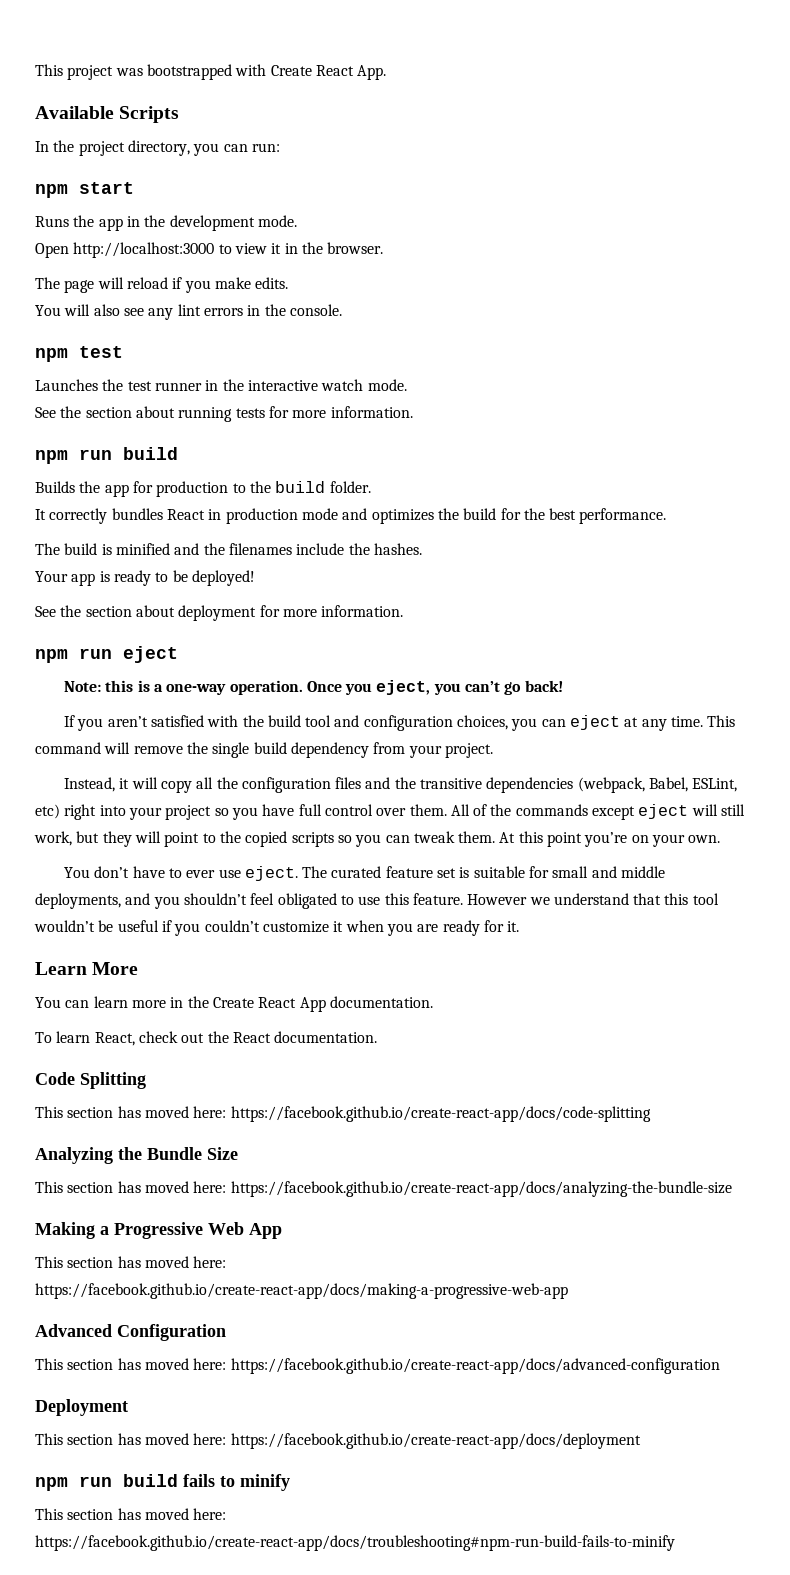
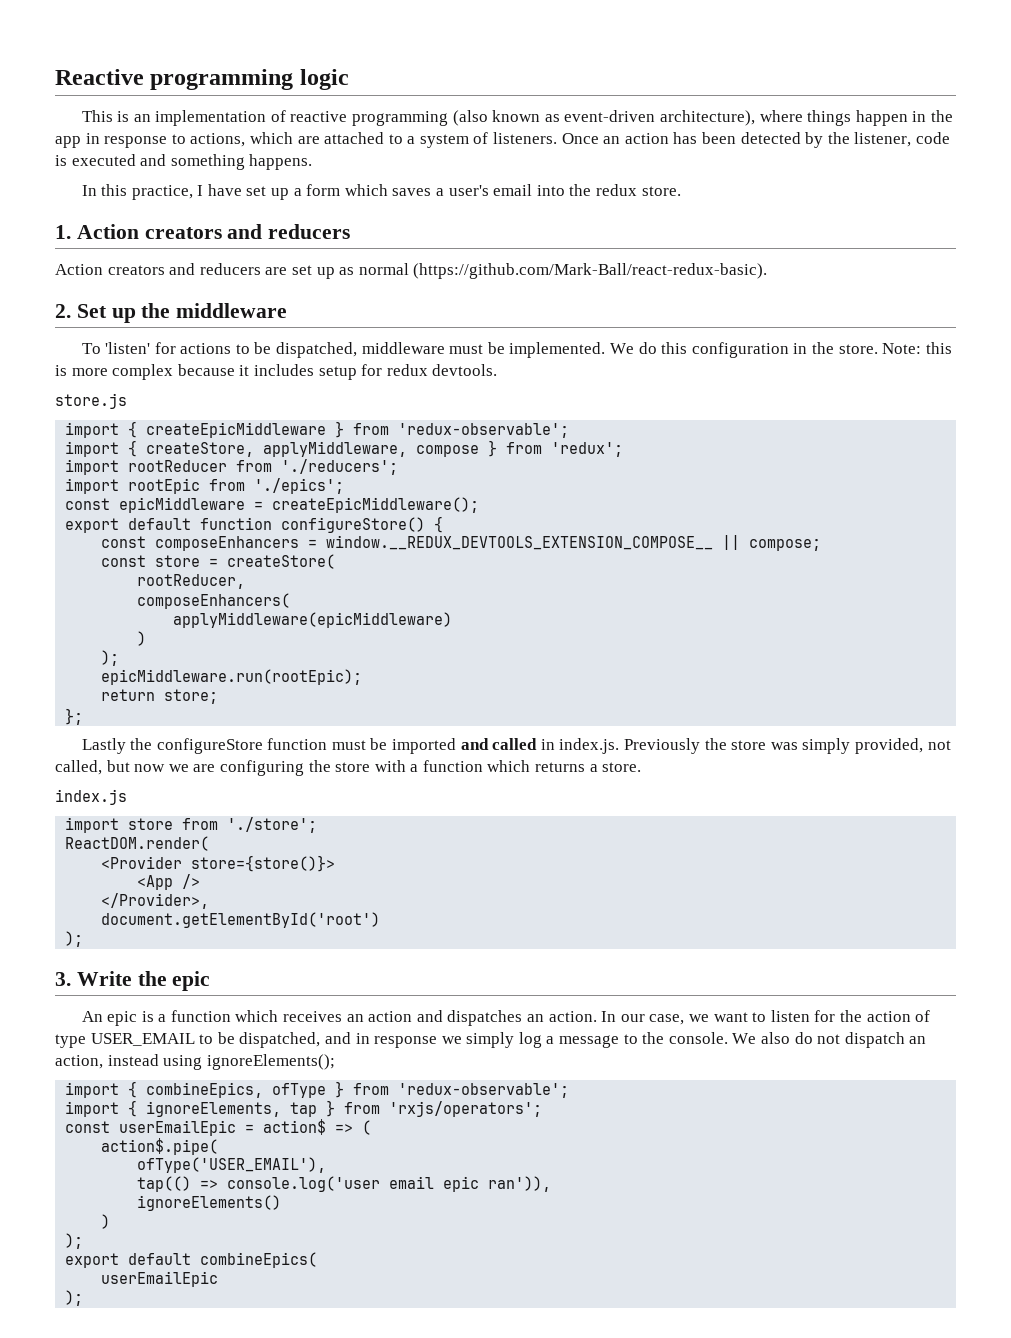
[35,64,387,80] [35,106,180,123] [35,140,280,156] [35,182,134,198] [35,215,297,231] [35,242,384,258] [35,277,289,293] [35,304,342,320] [35,346,123,362] [35,379,407,391] [35,406,413,422] [35,447,178,464] [35,481,371,497] [35,508,667,524] [35,543,422,555] [35,570,255,586] [35,605,404,621] [35,646,178,663] [63,680,563,695] [63,715,736,731] [35,742,493,758] [63,777,738,793] [35,804,746,820] [34,831,721,847] [63,866,666,881] [35,893,719,909] [34,920,520,936] [35,962,139,975] [35,996,433,1012] [35,1031,378,1046] [35,1072,146,1089] [35,1106,651,1122] [35,1147,238,1164] [35,1181,732,1197] [35,1222,282,1239] [35,1256,227,1268] [35,1283,568,1299] [35,1324,226,1341] [35,1358,720,1374] [35,1399,128,1416] [35,1433,641,1449] [35,1474,290,1491] [35,1508,227,1520] [35,1535,675,1551] This project was bootstrapped with Create React App. // Available Scripts // In the project directory, you can run: // npm start // Runs the app in the development mode. // Open http://localhost:3000 to view it in the browser. // The page will reload if you make edits. // You will also see any lint errors in the console. // npm test // Launches the test runner in the interactive watch mode. // See the section about running tests for more information. // npm run build // Builds the app for production to the build folder. // It correctly bundles React in production mode and optimizes the build for the best performance. // The build is minified and the filenames include the hashes. // Your app is ready to be deployed! // See the section about deployment for more information. // npm run eject // Note: this is a one-way operation. Once you eject, you can’t go back! // If you aren’t satisfied with the build tool and configuration choices, you can eject at any time. This command will remove the single build dependency from your project. // Instead, it will copy all the configuration files and the transitive dependencies (webpack, Babel, ESLint, etc) right into your project so you have full control over them. All of the commands except eject will still work, but they will point to the copied scripts so you can tweak them. At this point you’re on your own. // You don’t have to ever use eject. The curated feature set is suitable for small and middle deployments, and you shouldn’t feel obligated to use this feature. However we understand that this tool wouldn’t be useful if you couldn’t customize it when you are ready for it. // Learn More // You can learn more in the Create React App documentation. // To learn React, check out the React documentation. // Code Splitting // This section has moved here: https://facebook.github.io/create-react-app/docs/code-splitting // Analyzing the Bundle Size // This section has moved here: https://facebook.github.io/create-react-app/docs/analyzing-the-bundle-size // Making a Progressive Web App // This section has moved here: https://facebook.github.io/create-react-app/docs/making-a-progressive-web-app // Advanced Configuration // This section has moved here: https://facebook.github.io/create-react-app/docs/advanced-configuration // Deployment // This section has moved here: https://facebook.github.io/create-react-app/docs/deployment // npm run build fails to minify // This section has moved here: https://facebook.github.io/create-react-app/docs/troubleshooting#npm-run-build-fails-to-minify -> [55,69,349,90] [81,110,953,126] [55,132,950,148] [55,154,313,170] [81,184,681,200] [55,224,351,239] [55,263,768,279] [55,303,288,323] [81,342,952,358] [55,364,498,380] [55,393,127,409] [65,421,570,438] [65,440,624,457] [65,459,399,475] [65,478,345,494] [65,497,480,513] [65,516,444,533] [101,535,822,551] [101,554,336,569] [137,574,246,589] [137,593,291,609] [173,612,453,628] [137,631,147,646] [101,650,120,666] [101,669,363,685] [101,689,219,704] [65,708,84,725] [81,738,951,754] [55,760,642,776] [55,789,127,805] [65,817,318,833] [65,836,210,851] [101,855,336,872] [137,874,201,890] [101,893,210,909] [101,912,381,928] [65,931,84,947] [55,971,211,991] [81,1010,931,1026] [55,1032,927,1048] [55,1054,335,1070] [65,1081,570,1098] [65,1100,543,1117] [65,1119,372,1136] [101,1138,219,1155] [137,1157,327,1173] [137,1176,552,1192] [137,1195,282,1211] [101,1214,111,1229] [65,1233,84,1249] [65,1252,318,1268] [101,1271,219,1287] [65,1290,84,1306] Reactive programming logic // This is an implementation of reactive programming (also known as event-driven architecture), where things happen in the app in response to actions, which are attached to a system of listeners. Once an action has been detected by the listener, code is executed and something happens. // In this practice, I have set up a form which saves a user's email into the redux store. // 1. Action creators and reducers // Action creators and reducers are set up as normal (https://github.com/Mark-Ball/react-redux-basic). // 2. Set up the middleware // To 'listen' for actions to be dispatched, middleware must be implemented. We do this configuration in the store. Note: this is more complex because it includes setup for redux devtools. // store.js // import { createEpicMiddleware } from 'redux-observable'; // import { createStore, applyMiddleware, compose } from 'redux'; // import rootReducer from './reducers'; // import rootEpic from './epics'; // const epicMiddleware = createEpicMiddleware(); // export default function configureStore() { // const composeEnhancers = window.__REDUX_DEVTOOLS_EXTENSION_COMPOSE__ || compose; // const store = createStore( // rootReducer, // composeEnhancers( // applyMiddleware(epicMiddleware) // ) // ); // epicMiddleware.run(rootEpic); // return store; // }; // Lastly the configureStore function must be imported and called in index.js. Previously the store was simply provided, not called, but now we are configuring the store with a function which returns a store. // index.js // import store from './store'; // ReactDOM.render( // <Provider store={store()}> // <App /> // </Provider>, // document.getElementById('root') // ); // 3. Write the epic // An epic is a function which receives an action and dispatches an action. In our case, we want to listen for the action of type USER_EMAIL to be dispatched, and in response we simply log a message to the console. We also do not dispatch an action, instead using ignoreElements(); // import { combineEpics, ofType } from 'redux-observable'; // import { ignoreElements, tap } from 'rxjs/operators'; // const userEmailEpic = action$ => ( // action$.pipe( // ofType('USER_EMAIL'), // tap(() => console.log('user email epic ran')), // ignoreElements() // ) // ); // export default combineEpics( // userEmailEpic // );

